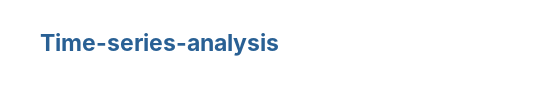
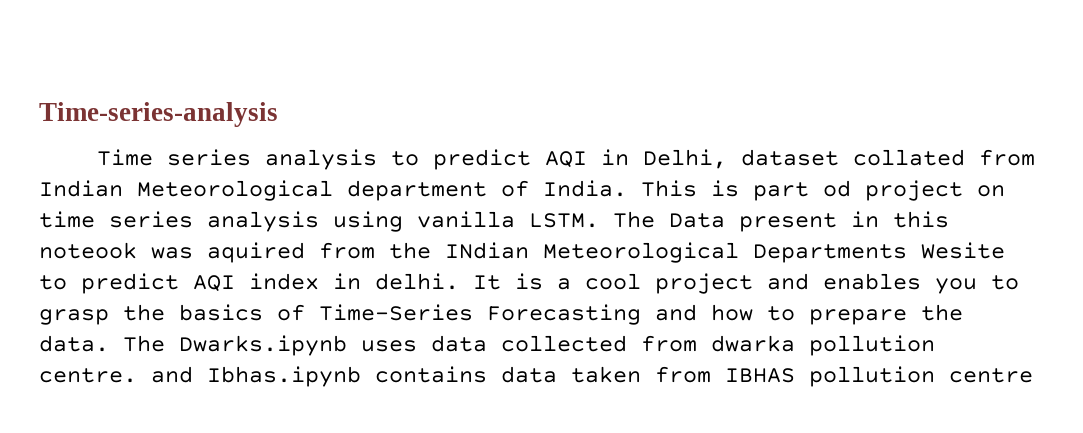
(279, 44) none -> [97,149,1036,170] [39,180,1005,201] [39,211,949,232] [39,242,1005,263] [39,273,1019,294] [39,304,963,325] [39,335,935,356] [39,366,1033,387] // Time series analysis to predict AQI in Delhi, dataset collated from Indian Meteorological department of India. This is part od project on time series analysis using vanilla LSTM. The Data present in this noteook was aquired from the INdian Meteorological Departments Wesite to predict AQI index in delhi. It is a cool project and enables you to grasp the basics of Time-Series Forecasting and how to prepare the data. The Dwarks.ipynb uses data collected from dwarka pollution centre. and Ibhas.ipynb contains data taken from IBHAS pollution centre

